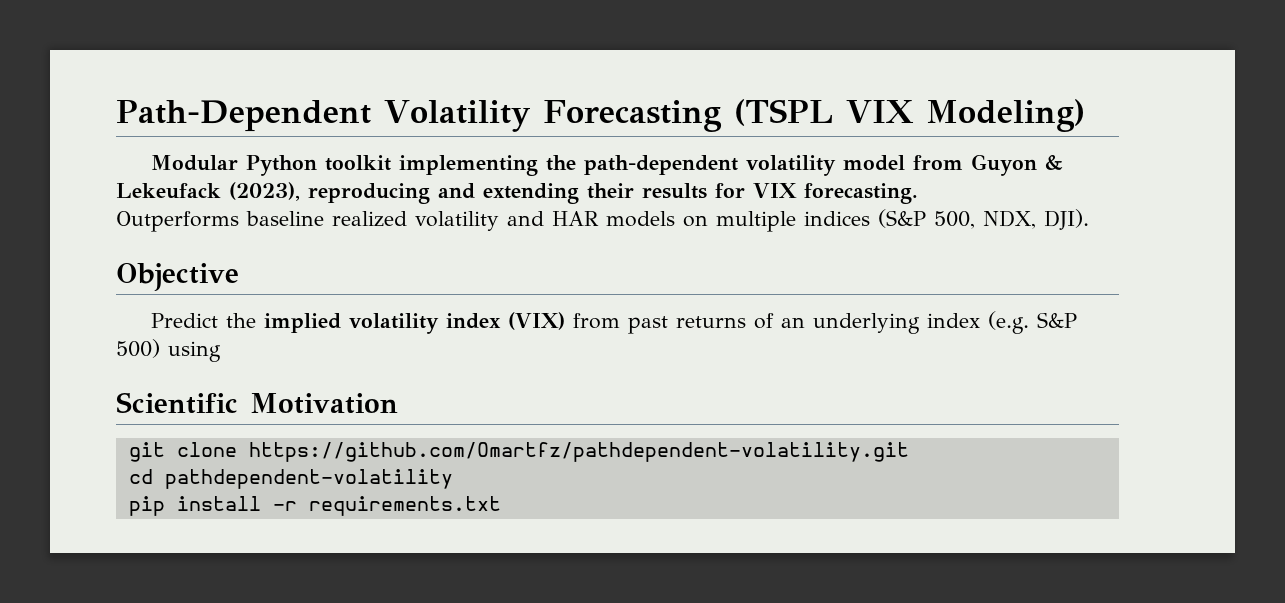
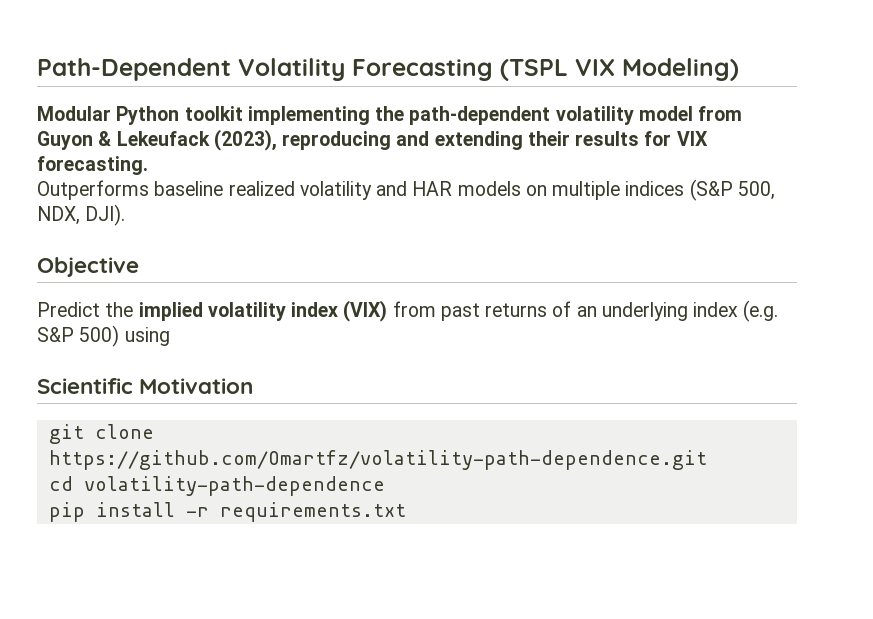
[248,442,909,462] https://github.com/Omartfz/pathdependent-volatility.git -> [48,450,707,470] https://github.com/Omartfz/volatility-path-dependence.git
[164,469,453,489] pathdependent-volatility -> [83,476,385,496] volatility-path-dependence

